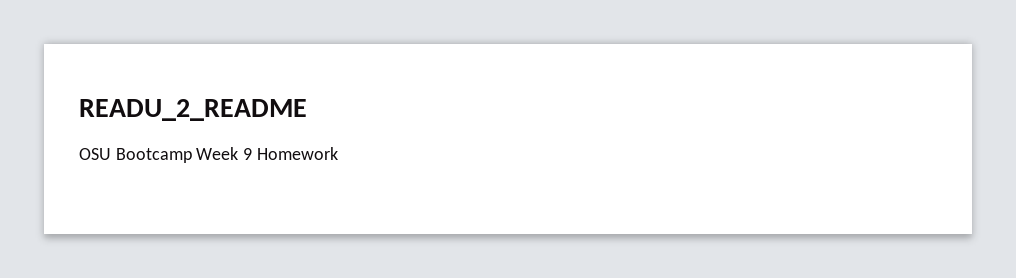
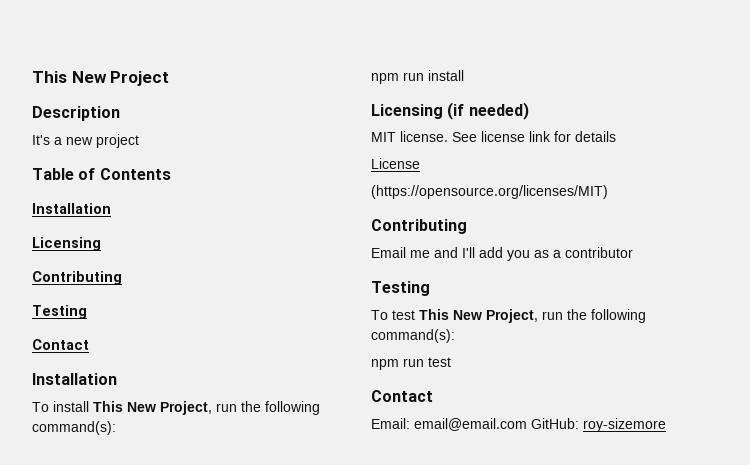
[79,99,307,121] [79,147,338,163] READU_2_README // OSU Bootcamp Week 9 Homework -> [32,71,170,86] [32,106,120,121] [32,134,139,148] [32,168,171,180] [32,203,111,214] [32,237,101,251] [32,271,122,285] [32,305,87,319] [32,339,89,350] [32,373,117,385] [32,401,320,415] [32,421,116,435] [371,70,464,84] [371,102,529,120] [371,131,616,142] [371,158,420,169] [371,185,608,199] [371,219,467,234] [371,247,633,261] [371,281,430,296] [371,309,646,323] [371,329,455,343] [371,357,451,370] [371,390,433,402] [371,418,666,432] This New Project // Description // It's a new project // Table of Contents // Installation // Licensing // Contributing // Testing // Contact // Installation // To install This New Project, run the following command(s): // npm run install // Licensing (if needed) // MIT license. See license link for details // License // (https://opensource.org/licenses/MIT) // Contributing // Email me and I'll add you as a contributor // Testing // To test This New Project, run the following command(s): // npm run test // Contact // Email: email@email.com GitHub: roy-sizemore

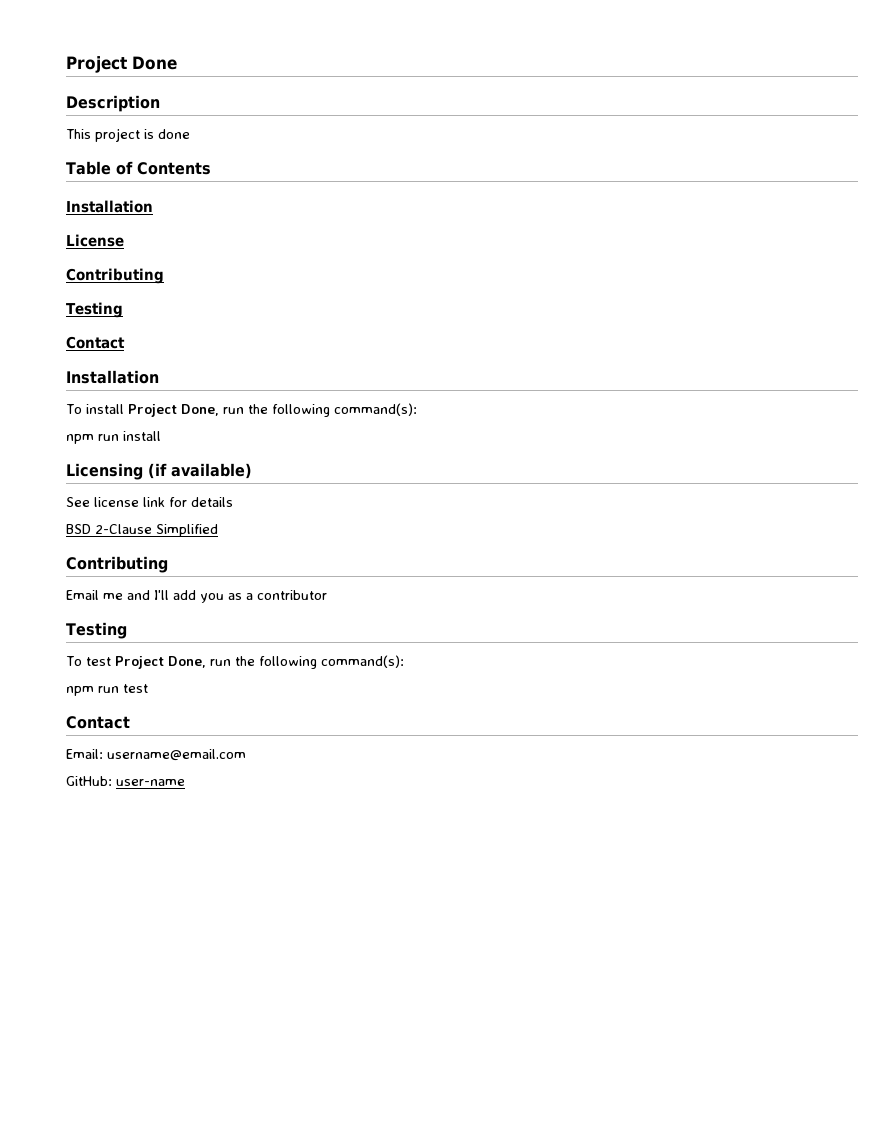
[32,71,170,86] This New Project -> [66,56,177,73] Project Done
[32,135,93,145] It's a new -> [66,129,91,139] This
(139, 141) none -> [144,129,190,139] is done
[32,237,101,251] Licensing -> [66,234,124,247] License
[93,401,212,415] This New Project, -> [127,404,219,417] Project Done,
[468,102,529,120] [371,131,448,142] needed) // MIT license. -> [171,463,252,479] available) //
[371,158,420,169] [371,185,608,199] License // (https://opensource.org/licenses/MIT) -> [66,524,218,537] BSD 2-Clause Simplified
[419,309,538,323] This New Project, -> [114,656,206,669] Project Done,
[414,418,666,432] email@email.com GitHub: roy-sizemore -> [107,749,246,761] [66,776,185,786] username@email.com // GitHub: user-name

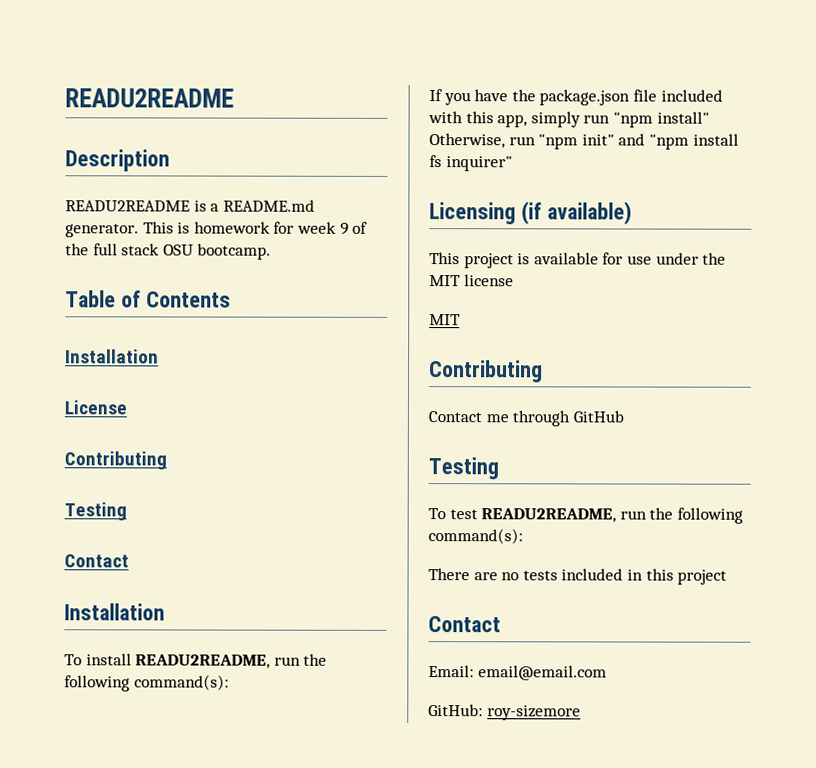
[66,56,177,73] Project Done -> [65,88,234,108] READU2README
[66,128,190,142] This project is done -> [65,199,315,212] [65,221,369,238] [65,243,272,260] READU2README is a README.md generator. This is homework for week 9 of the full stack OSU bootcamp.
[127,403,417,417] [66,431,161,444] Project Done, run the following command(s): // npm run install -> [135,653,328,669] [64,674,229,692] [429,89,723,106] [428,111,710,128] [429,133,739,150] [429,155,513,172] READU2README, run the following command(s): // If you have the package.json file included with this app, simply run "npm install" Otherwise, run "npm init" and "npm install fs inquirer"
[66,497,233,507] [66,524,218,537] [66,556,168,573] [66,590,327,603] See license link for details // BSD 2-Clause Simplified // Contributing // Email me and I'll add you as a contributor -> [429,252,727,269] [429,274,514,287] [429,314,461,326] [429,360,543,383] [428,410,624,427] This project is available for use under the MIT license // MIT // Contributing // Contact me through GitHub
[114,655,404,669] [66,684,148,696] Project Done, run the following command(s): // npm run test -> [481,507,743,524] [428,528,523,545] [428,568,728,585] READU2README, run the following command(s): // There are no tests included in this project
[107,749,246,761] username@email.com -> [477,665,607,681] email@email.com
[116,779,185,786] user-name -> [486,705,581,721] roy-sizemore

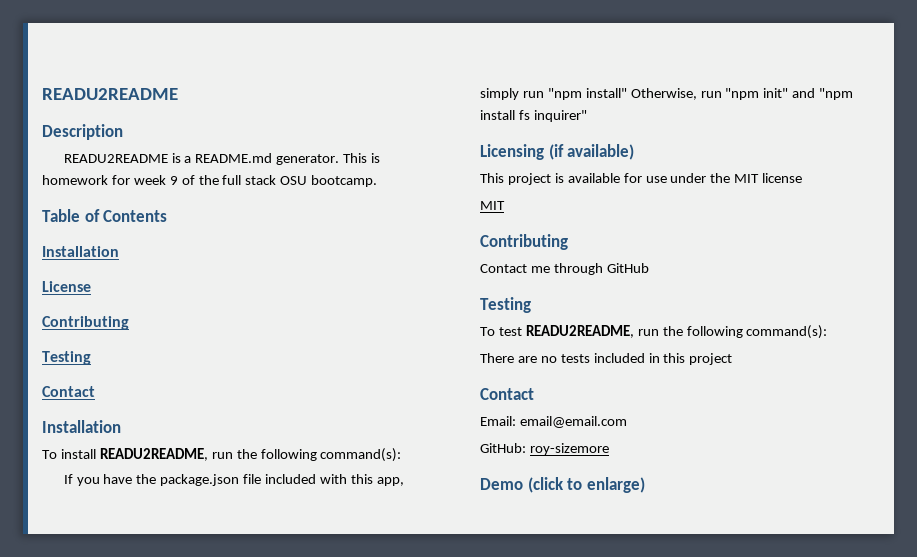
(581, 713) none -> [480,477,645,493] // Demo (click to enlarge)

